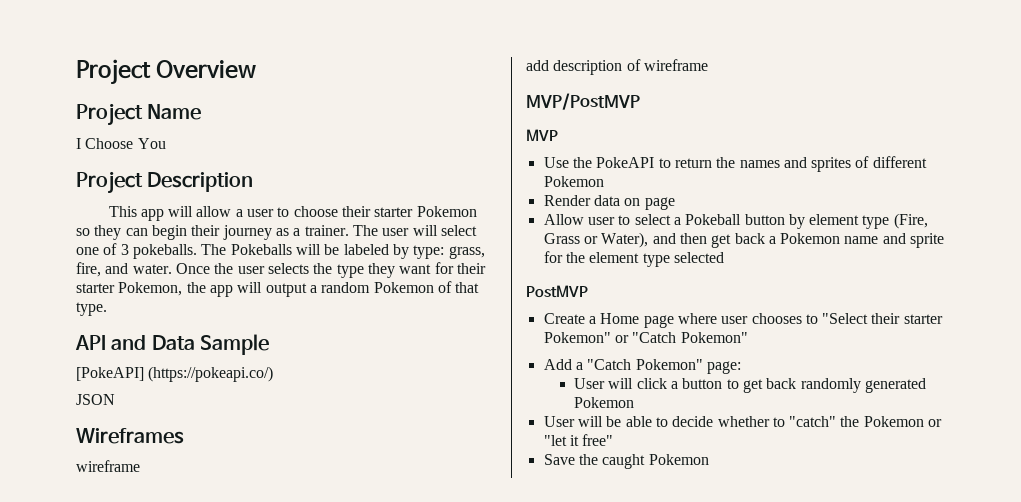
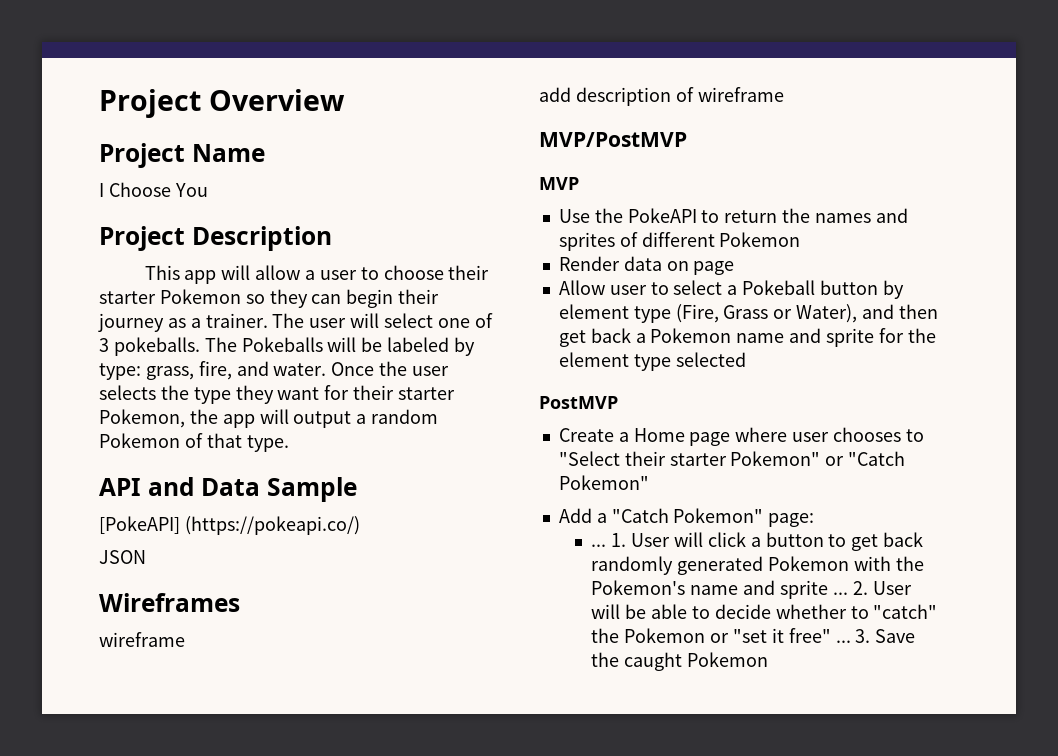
(741, 367) none -> [591,533,627,547] ... 1.
(634, 402) // -> [853,556,924,571] [591,580,868,599] with the Pokemon's name and sprite ... 2.
[543,435,567,446] "let -> [732,629,767,643] "set
(614, 440) // -> [835,629,871,643] ... 3.

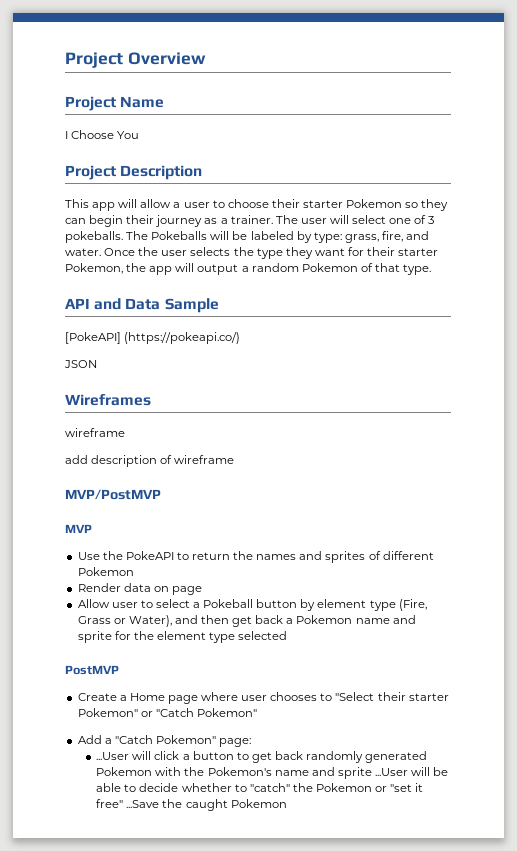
[591,533,671,547] ... 1. User -> [96,752,130,760] ...User
[832,581,912,595] ... 2. User -> [375,768,409,776] ...User
[835,629,916,643] ... 3. Save -> [126,800,160,808] ...Save

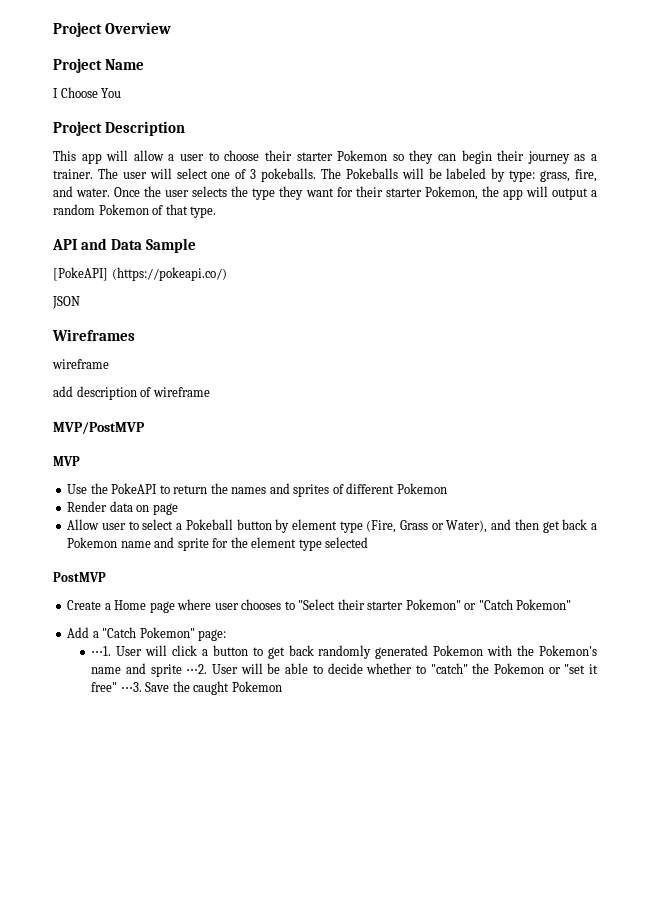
[96,752,130,760] ...User -> [91,646,143,656] ⋅⋅⋅1. User
[375,768,409,776] ...User -> [186,664,239,674] ⋅⋅⋅2. User
[126,800,160,808] ...Save -> [120,682,170,692] ⋅⋅⋅3. Save

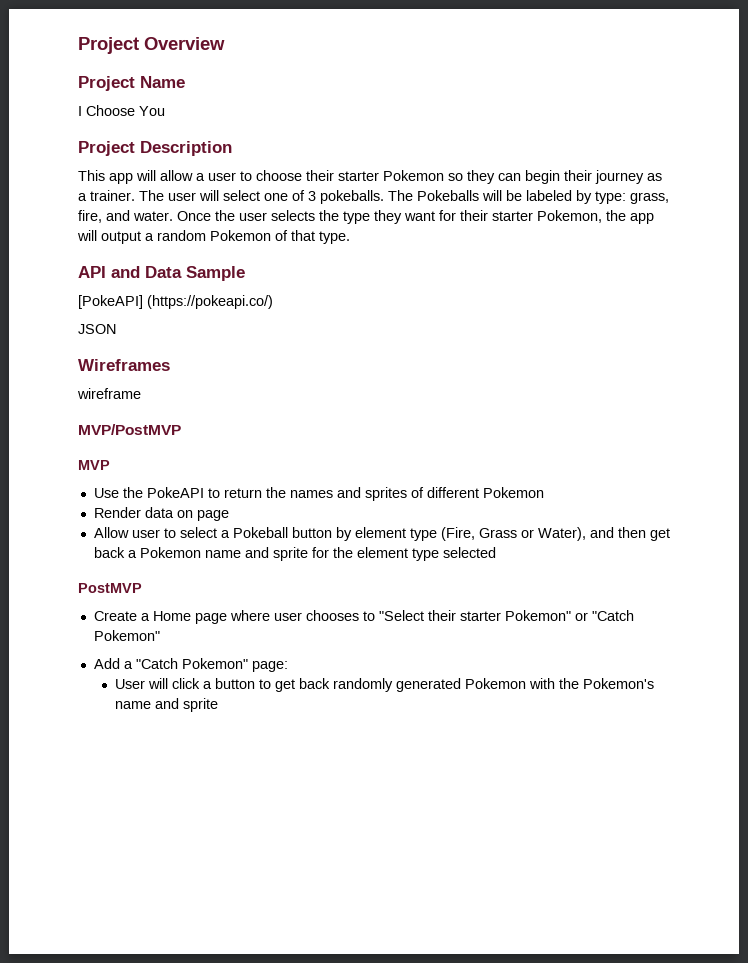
[53,386,210,400] // add description of wireframe -> (141, 393) none
[91,646,112,656] ⋅⋅⋅1. -> (288, 666) none
[186,663,599,674] [91,681,282,695] ⋅⋅⋅2. User will be able to decide whether to "catch" the Pokemon or "set it free" ⋅⋅⋅3. Save the caught Pokemon -> (218, 705) none

